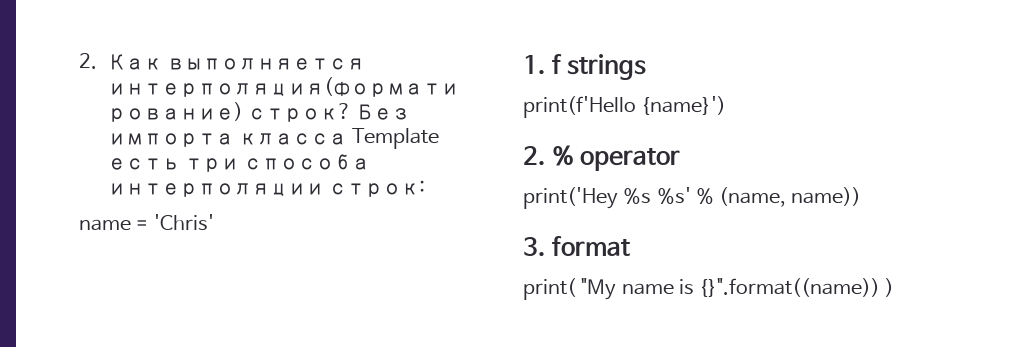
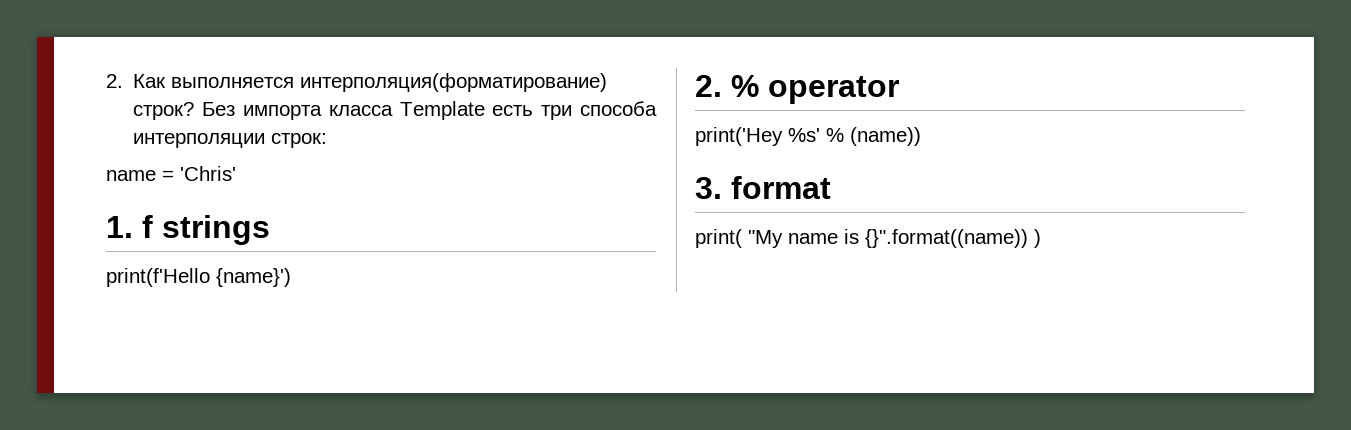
[623,188,652,204] %s -> (783, 136) none
[719,187,862,207] (name, name)) -> [850,127,921,146] (name))

